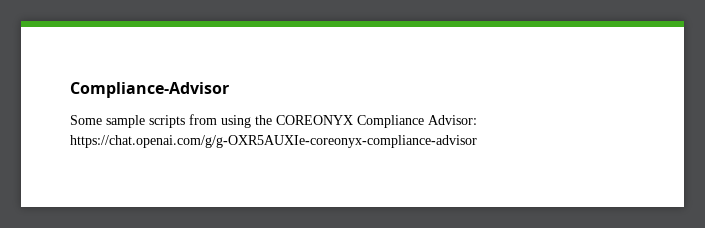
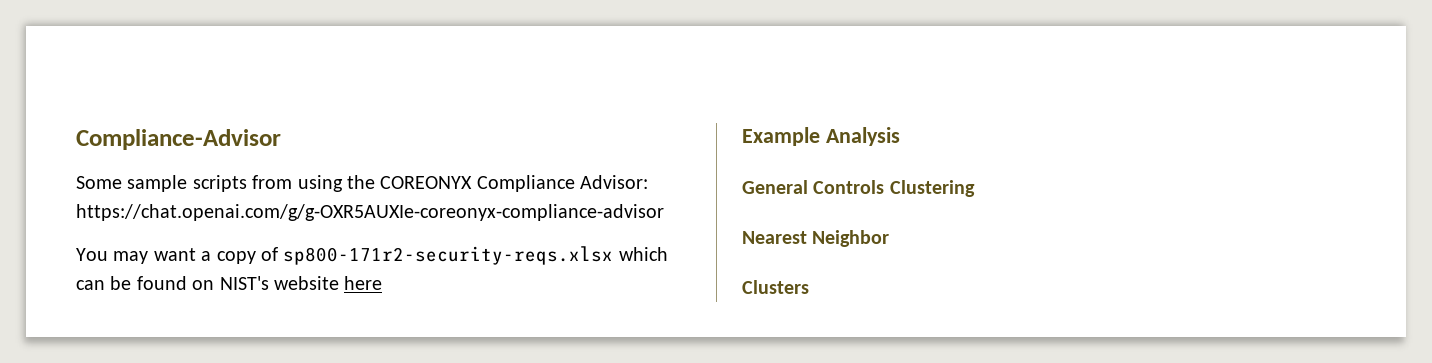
(477, 141) none -> [76,246,668,265] [76,276,383,290] [742,127,900,146] [742,180,975,197] [742,230,890,247] [742,280,809,294] // You may want a copy of sp800-171r2-security-reqs.xlsx which can be found on NIST's website here // Example Analysis // General Controls Clustering // Nearest Neighbor // Clusters

